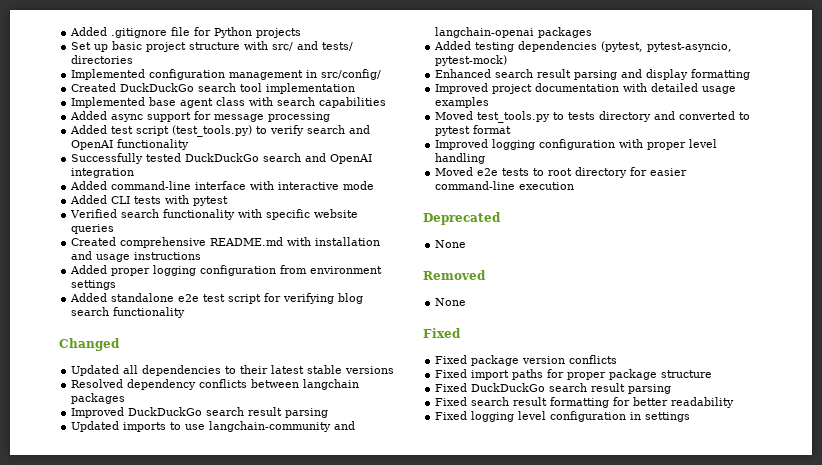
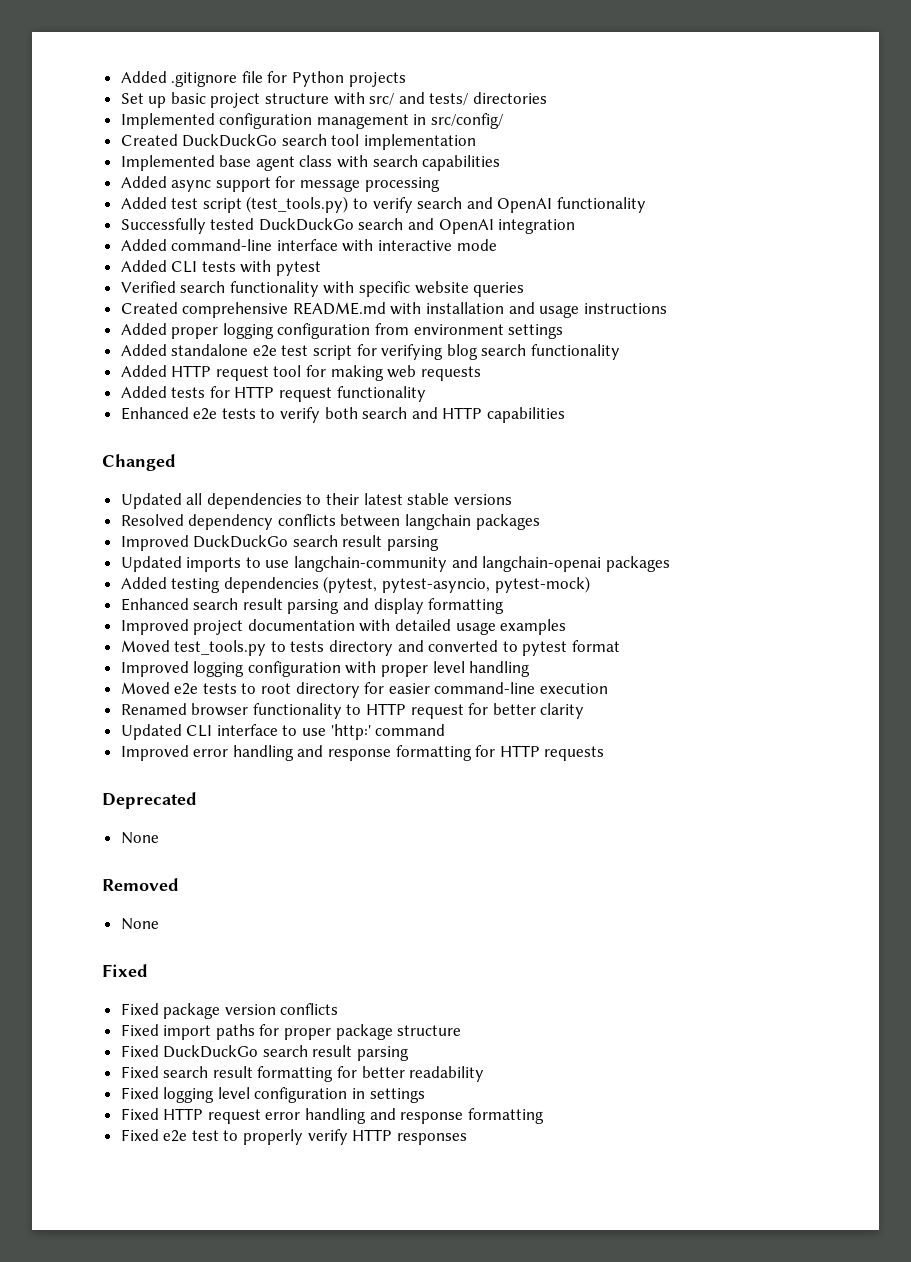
(186, 312) none -> [120,365,481,381] [120,386,426,402] [120,407,566,423] // Added HTTP request tool for making web requests // Added tests for HTTP request functionality // Enhanced e2e tests to verify both search and HTTP capabilities
(575, 186) none -> [120,703,585,719] [120,724,446,740] [120,745,605,761] // Renamed browser functionality to HTTP request for better clarity // Updated CLI interface to use 'http:' command // Improved error handling and response formatting for HTTP requests
(691, 417) none -> [120,1108,544,1124] [120,1129,467,1145] // Fixed HTTP request error handling and response formatting // Fixed e2e test to properly verify HTTP responses

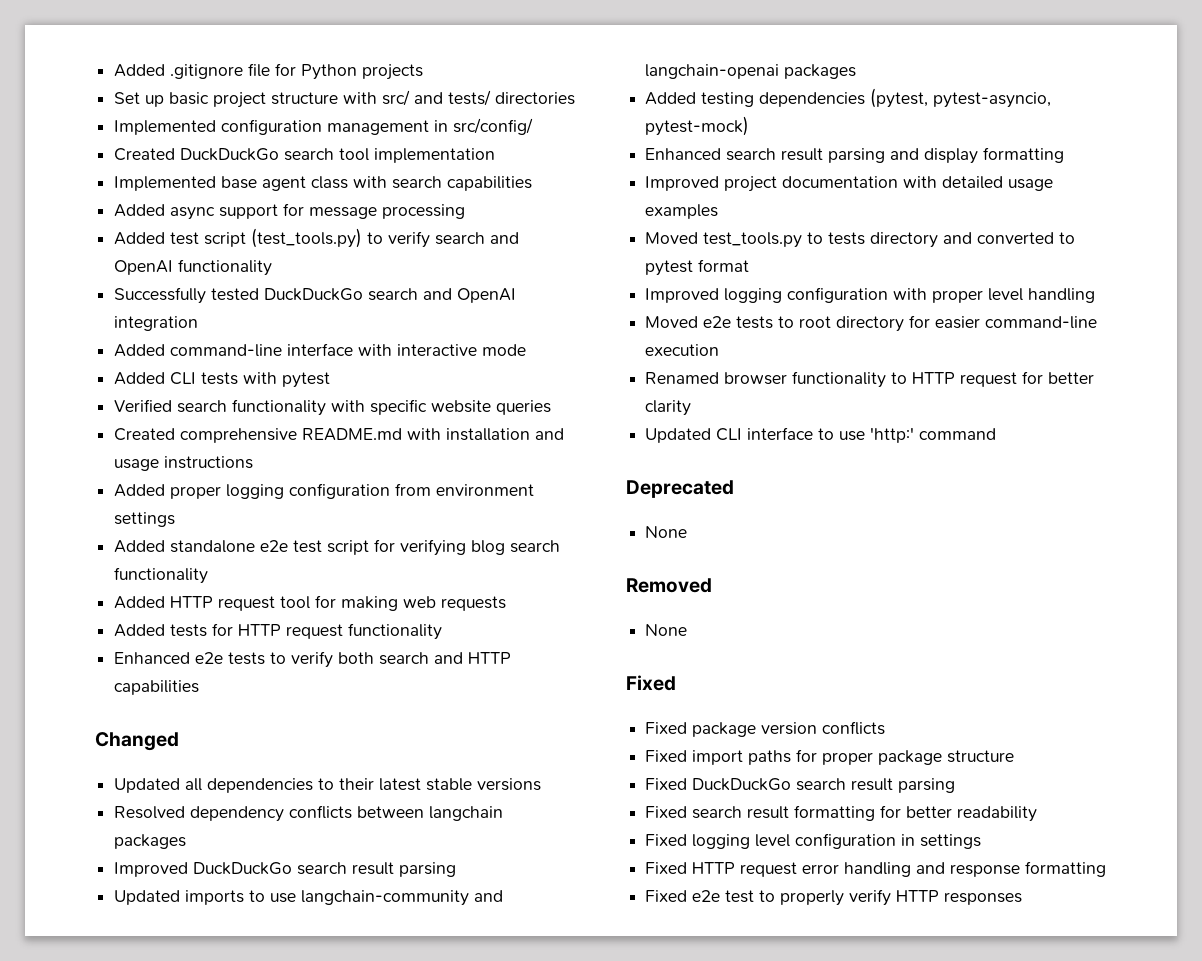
[120,745,605,761] // Improved error handling and response formatting for HTTP requests -> (997, 434) none

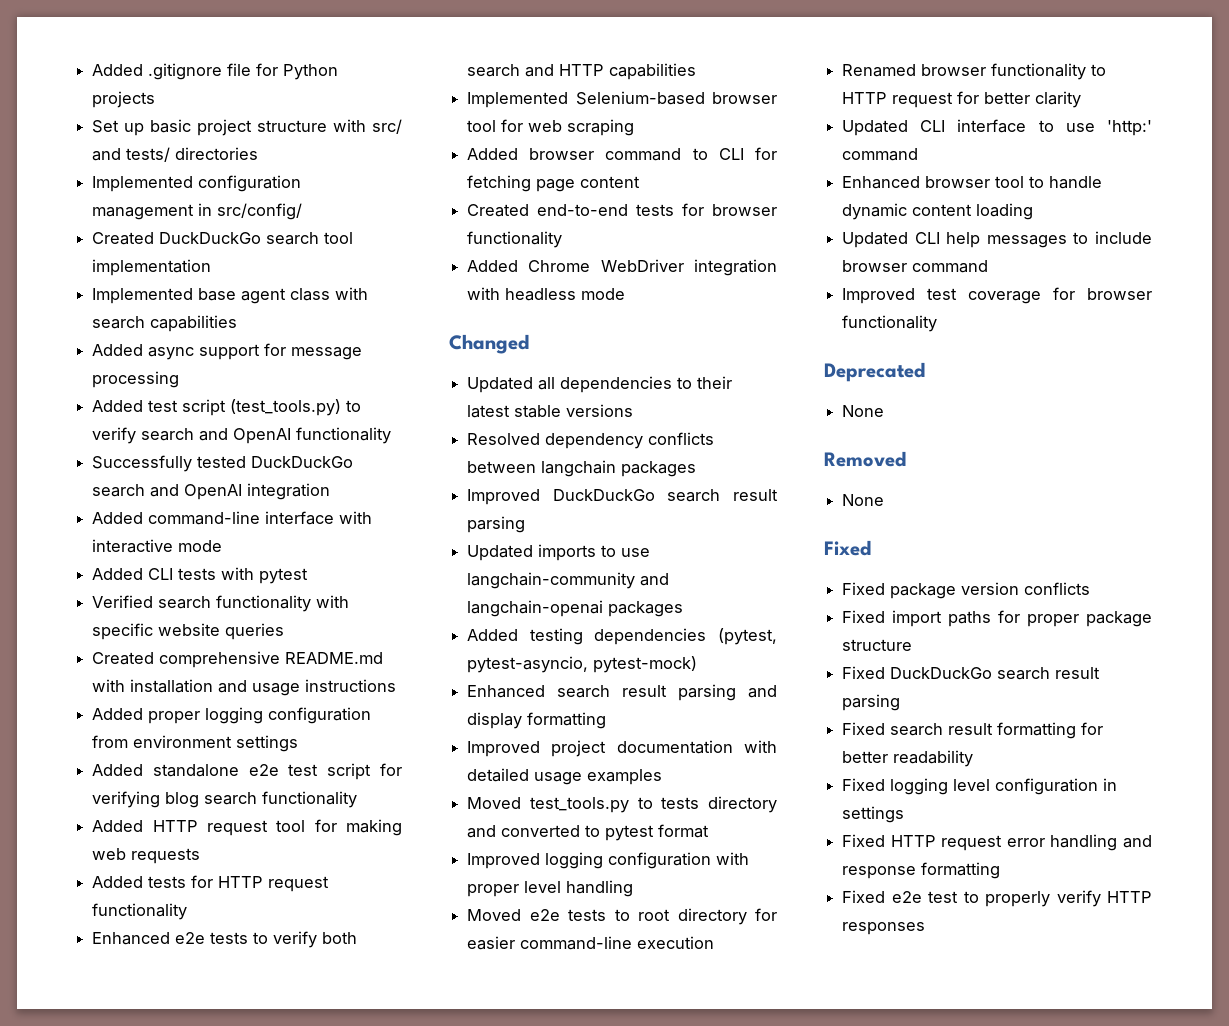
(200, 687) none -> [467,91,777,108] [467,119,635,136] [467,147,777,161] [467,175,641,192] [467,203,777,217] [467,231,563,248] [467,259,777,276] [467,287,626,301] // Implemented Selenium-based browser tool for web scraping // Added browser command to CLI for fetching page content // Created end-to-end tests for browser functionality // Added Chrome WebDriver integration with headless mode
(997, 434) none -> [842,176,1103,189] [842,203,1034,220] [842,231,1152,248] [842,260,989,273] [842,287,1152,304] [842,315,938,332] // Enhanced browser tool to handle dynamic content loading // Updated CLI help messages to include browser command // Improved test coverage for browser functionality

